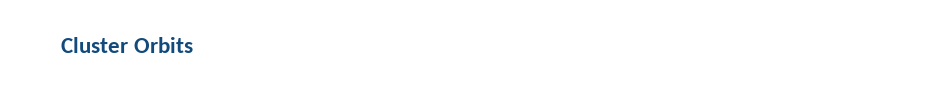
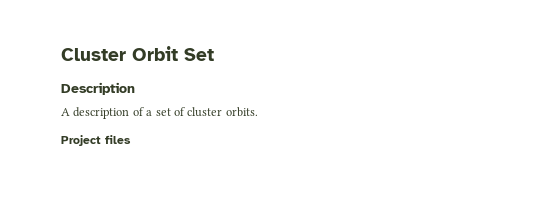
[134,37,194,53] Orbits -> [132,46,214,61] [61,82,135,95] [61,107,258,119] [61,135,131,146] Orbit Set // Description // A description of a set of cluster orbits. // Project files

